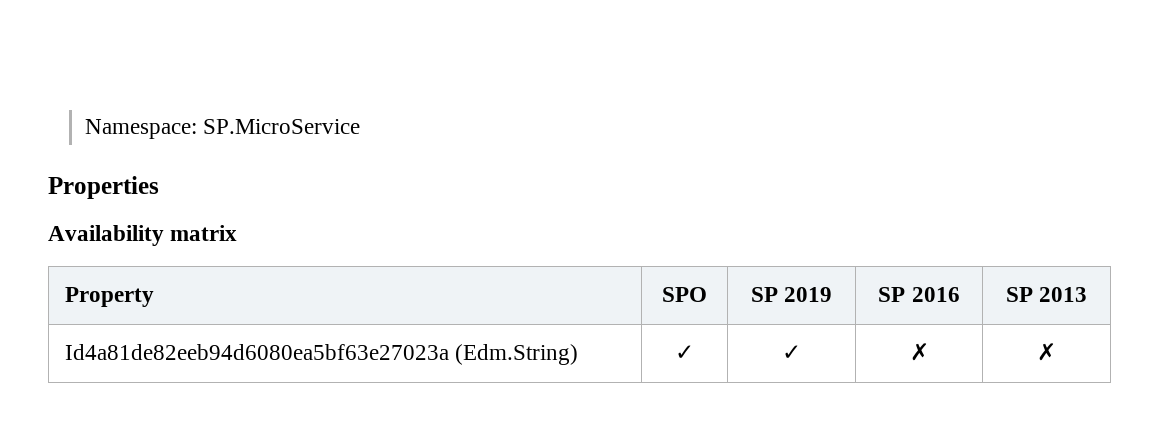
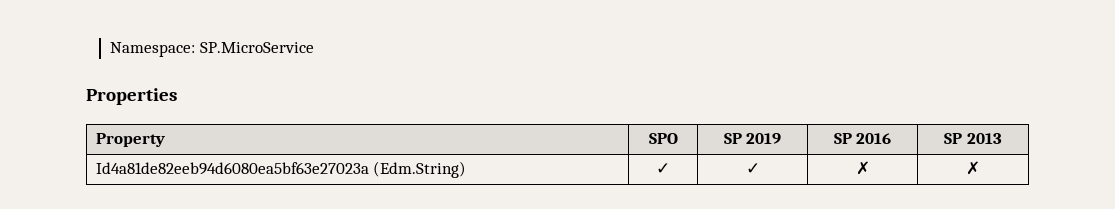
[48,225,238,246] // Availability matrix -> (177, 96) none

